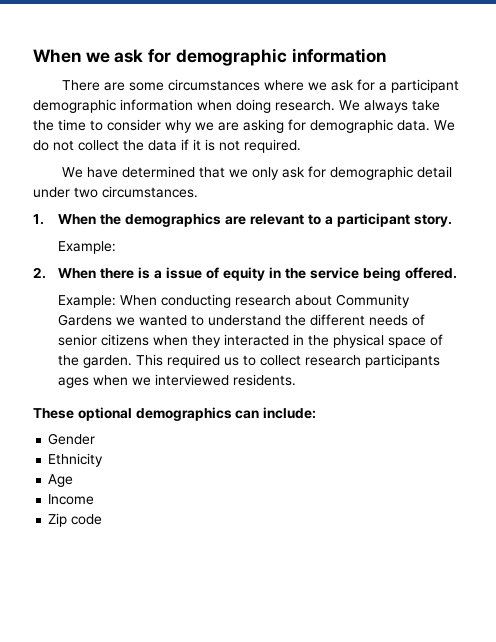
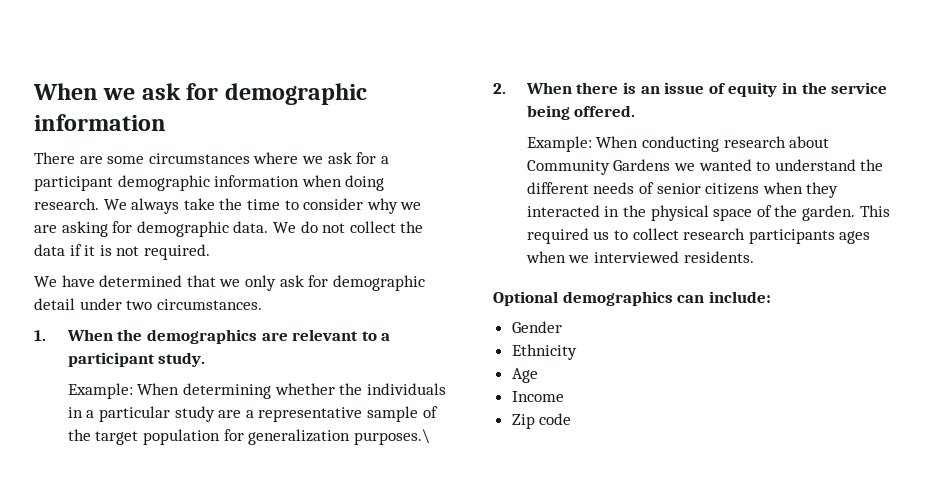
[413,214,452,227] [57,241,116,254] story. // Example: -> [158,352,206,367] [67,383,446,399] [67,406,438,422] [67,429,430,445] study. // Example: When determining whether the individuals in a particular study are a representative sample of the target population for generalization purposes.\
[153,270,162,279] a -> [640,86,660,94] an
[33,407,132,421] These optional -> [493,291,558,306] Optional

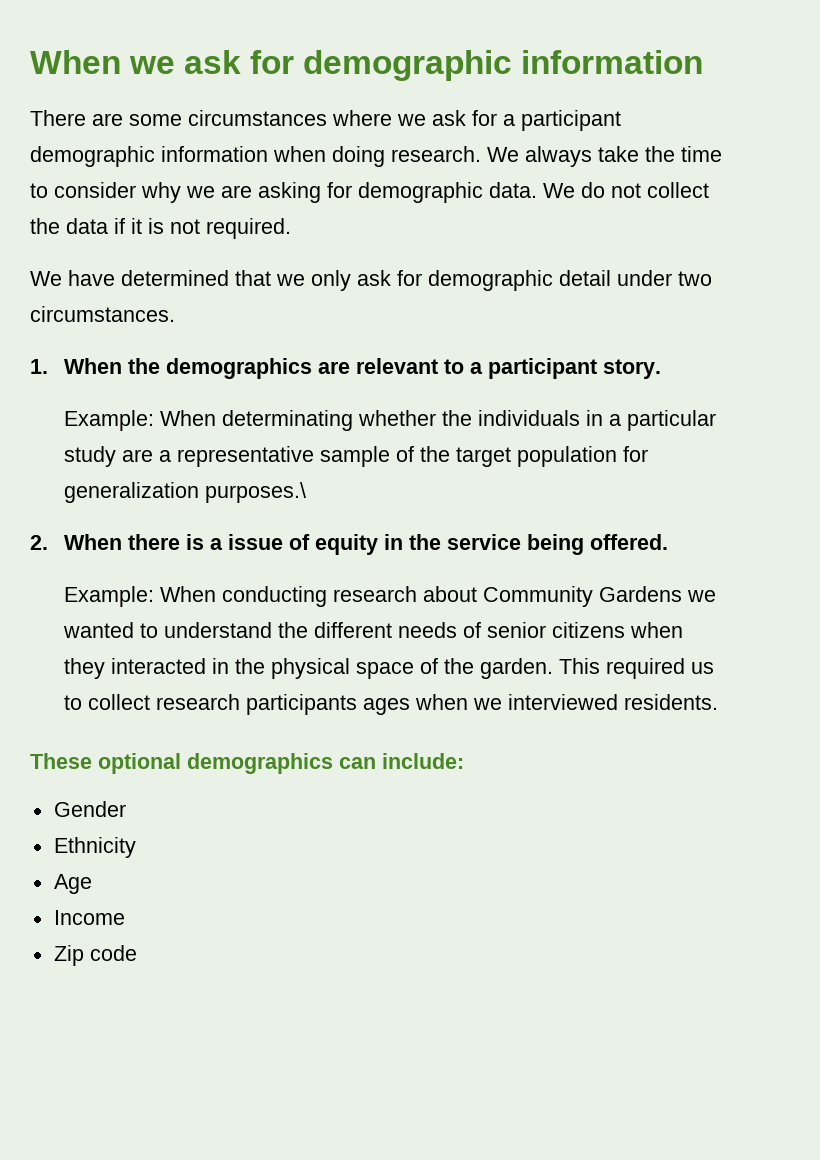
[158,352,206,367] [67,383,272,399] study. // Example: When determining -> [603,359,662,379] [64,410,354,431] story. // Example: When determinating
[640,86,660,94] an -> [210,538,224,550] a
[493,291,558,306] Optional -> [30,753,181,774] These optional

